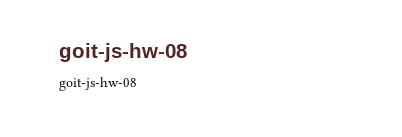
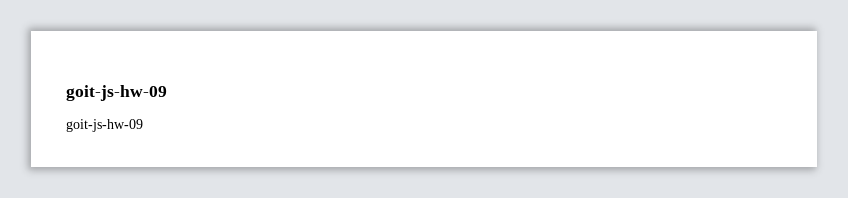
[59,43,187,62] [59,77,137,91] goit-js-hw-08 // goit-js-hw-08 -> [66,85,167,101] [66,119,143,132] goit-js-hw-09 // goit-js-hw-09

